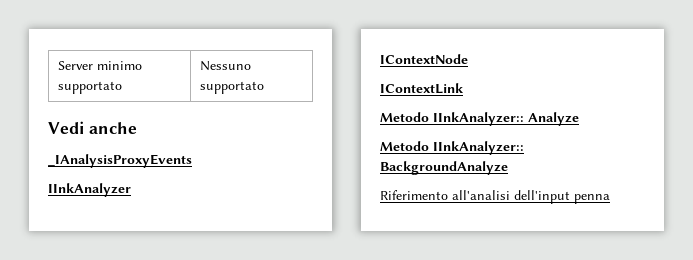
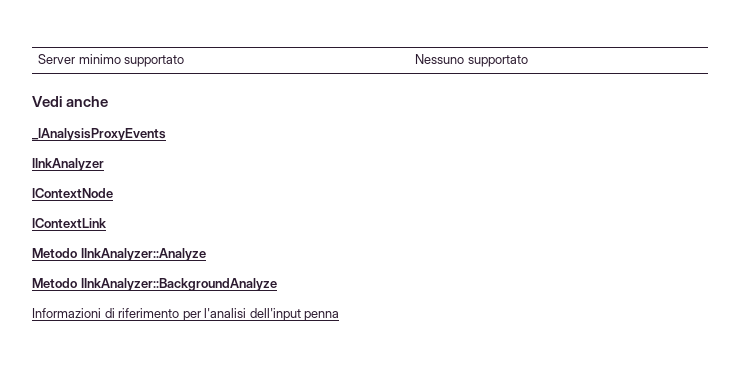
[433,112,579,126] [380,141,524,155] [380,161,508,175] [380,190,510,200] IInkAnalyzer:: Analyze // Metodo IInkAnalyzer:: BackgroundAnalyze // Riferimento all'analisi -> [80,248,206,261] [32,278,277,291] [32,308,247,321] IInkAnalyzer::Analyze // Metodo IInkAnalyzer::BackgroundAnalyze // Informazioni di riferimento per l'analisi

